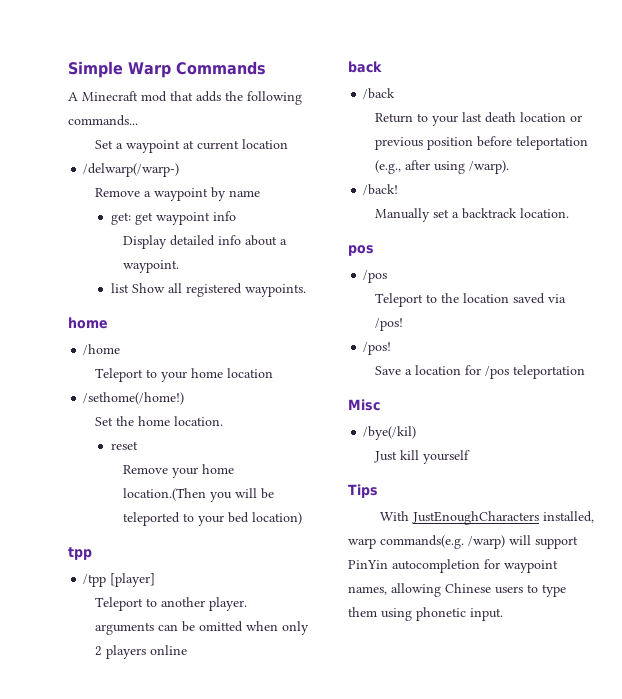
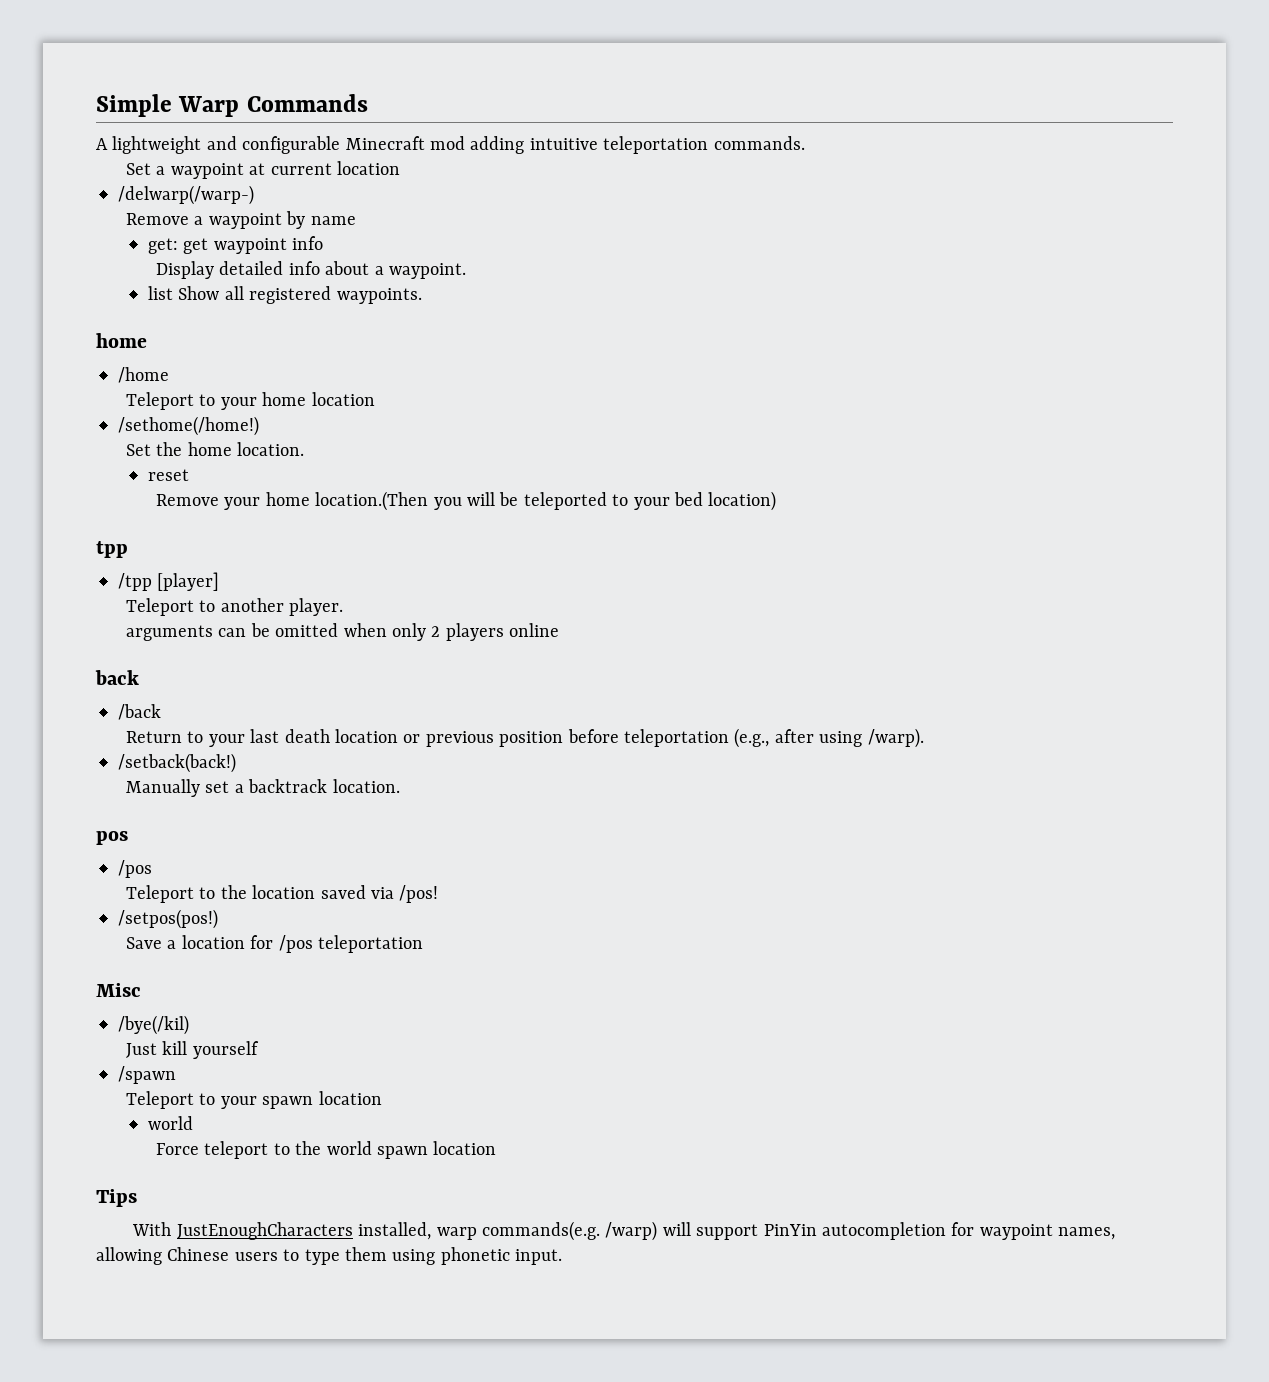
[82,91,302,105] [68,115,138,126] Minecraft mod that adds the following commands... -> [112,136,805,154] lightweight and configurable Minecraft mod adding intuitive teleportation commands.
[363,184,399,195] /back! -> [118,753,236,773] /setback(back!)
[363,342,392,355] /pos! -> [118,909,218,929] /setpos(pos!)
(471, 457) none -> [118,1066,176,1084] [126,1091,382,1109] [148,1116,194,1130] [156,1141,497,1159] // /spawn // Teleport to your spawn location // world // Force teleport to the world spawn location

